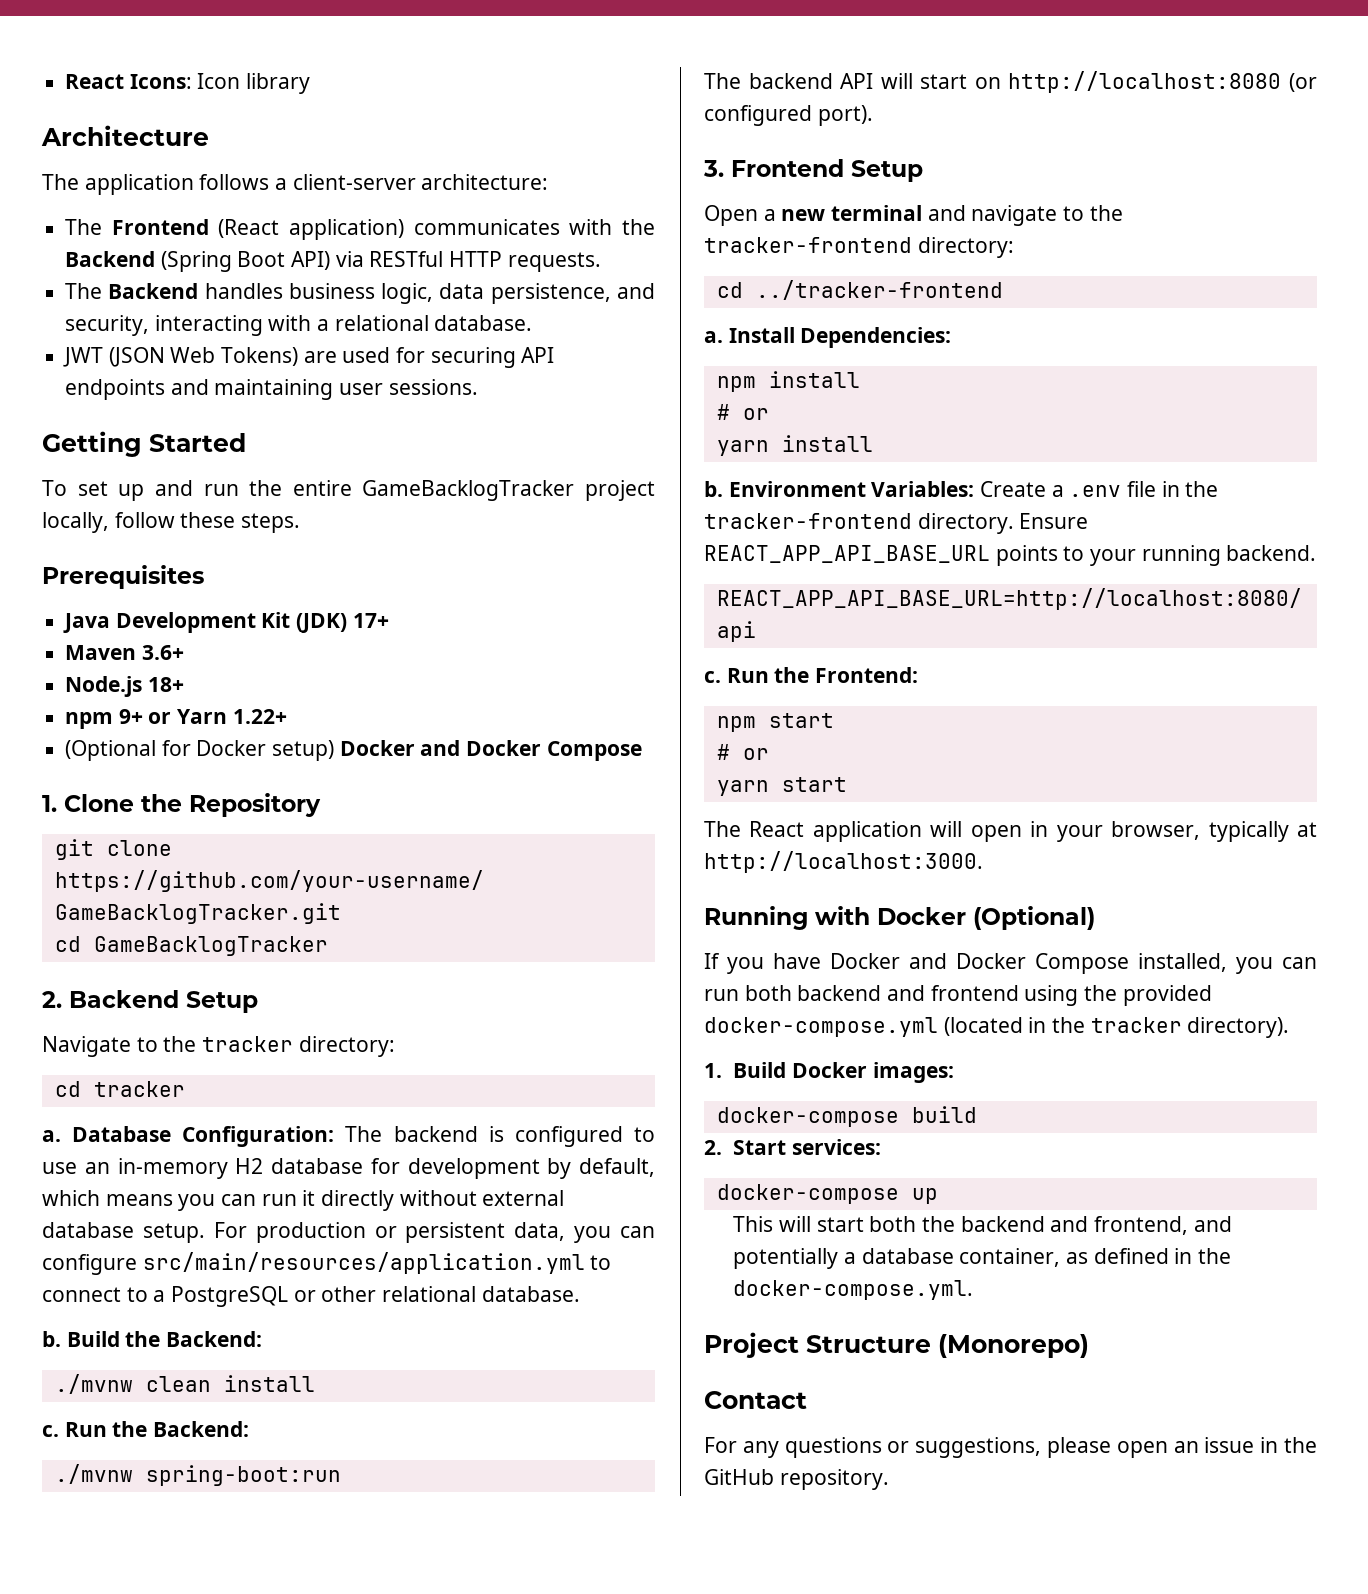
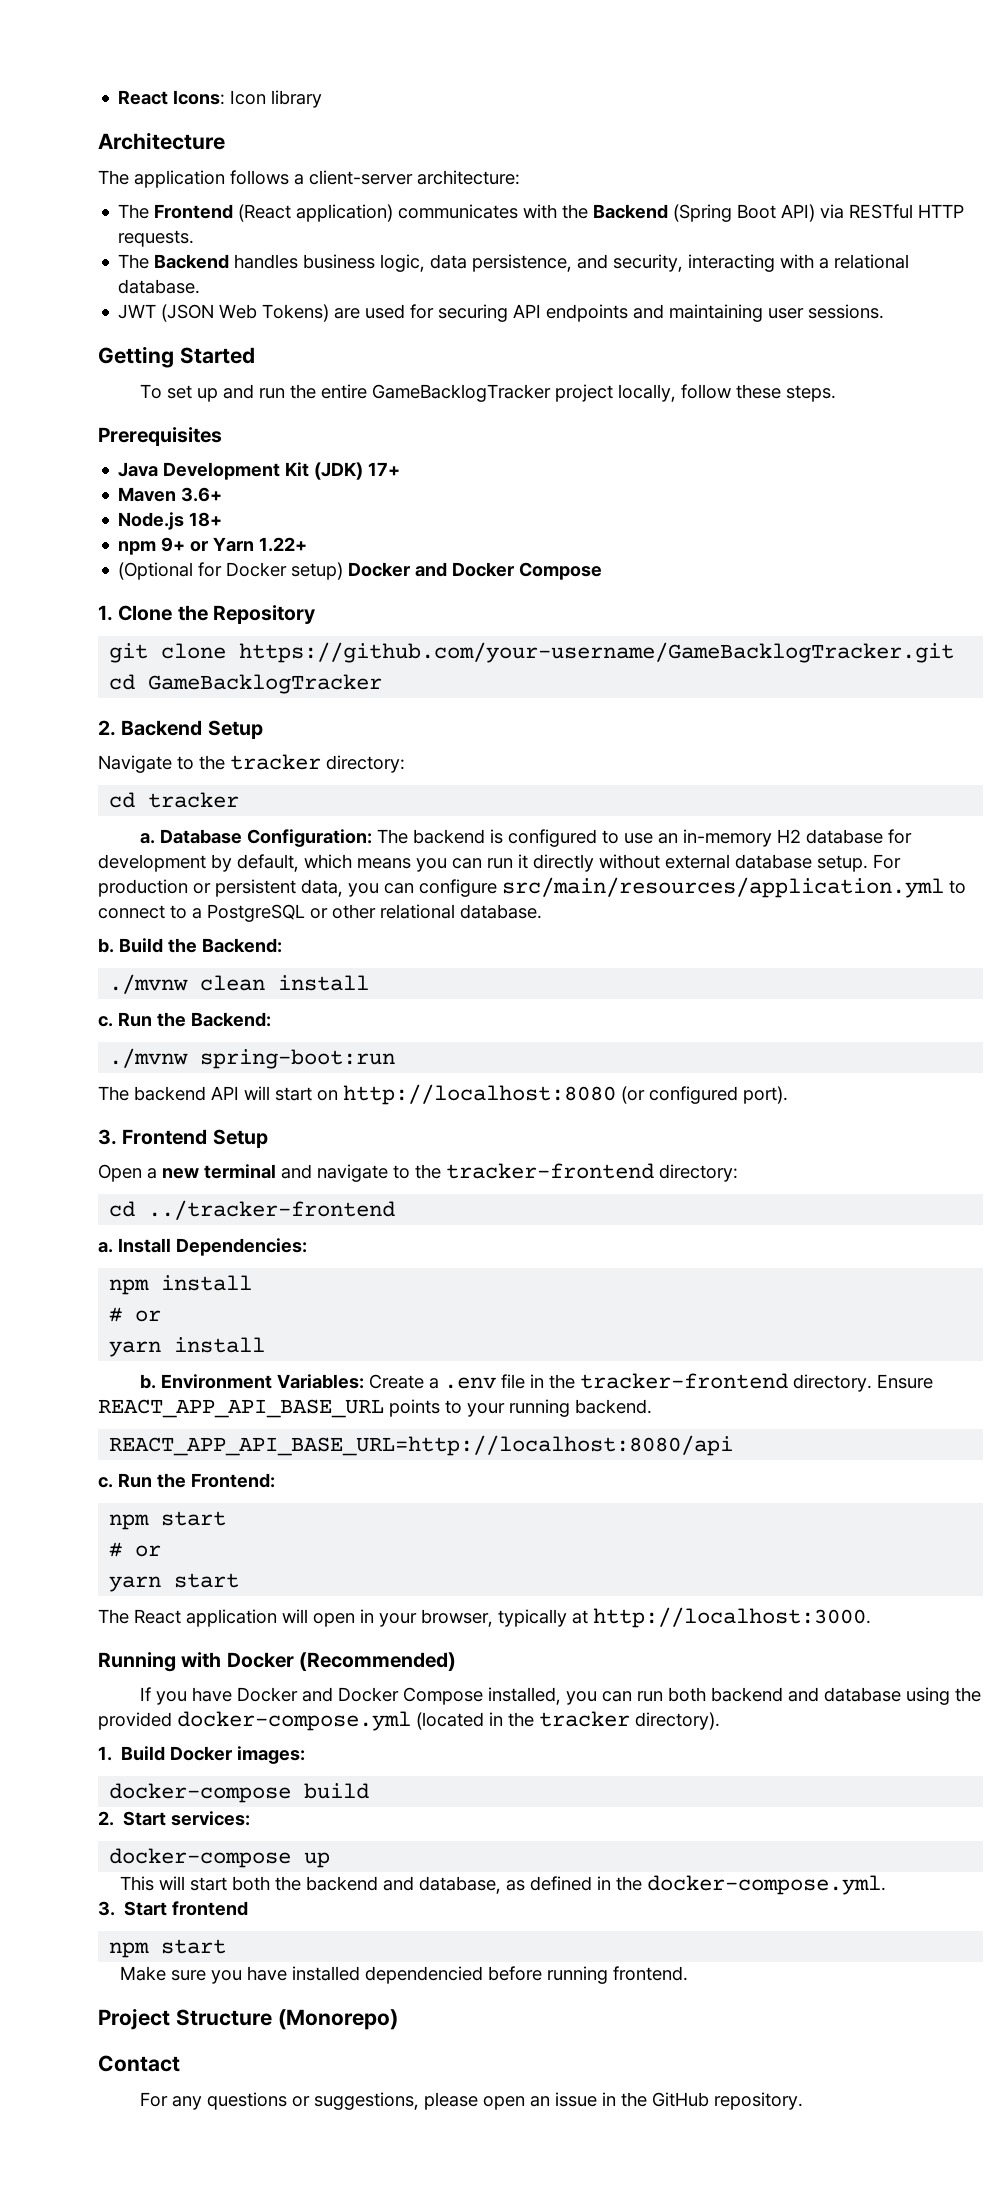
[973,906,1095,930] (Optional) -> [299,1652,457,1671] (Recommended)
[930,985,1019,1001] frontend -> [824,1687,902,1702] database
[1093,1216,1232,1235] [733,1248,1061,1269] frontend, and potentially a database container, -> [418,1876,501,1894] database,
(974, 1290) none -> [98,1901,249,1916] [109,1939,227,1958] [119,1966,688,1984] // 3. Start frontend // npm start // Make sure you have installed dependencied before running frontend.

